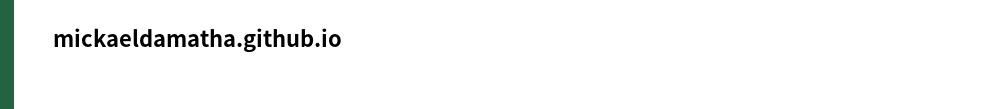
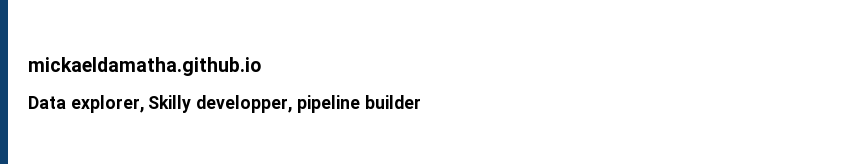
(342, 40) none -> [28,95,421,113] // Data explorer, Skilly developper, pipeline builder

